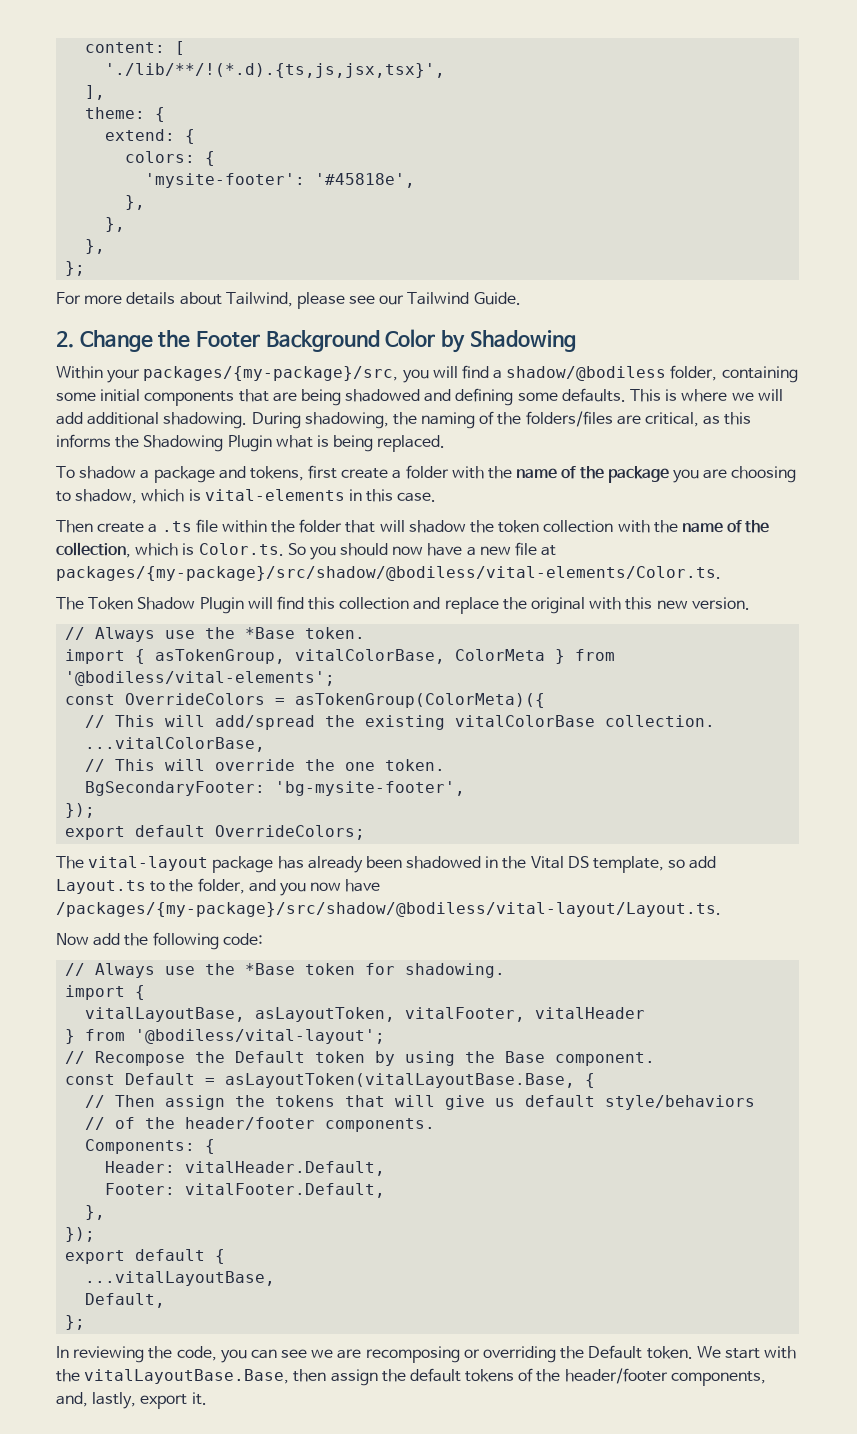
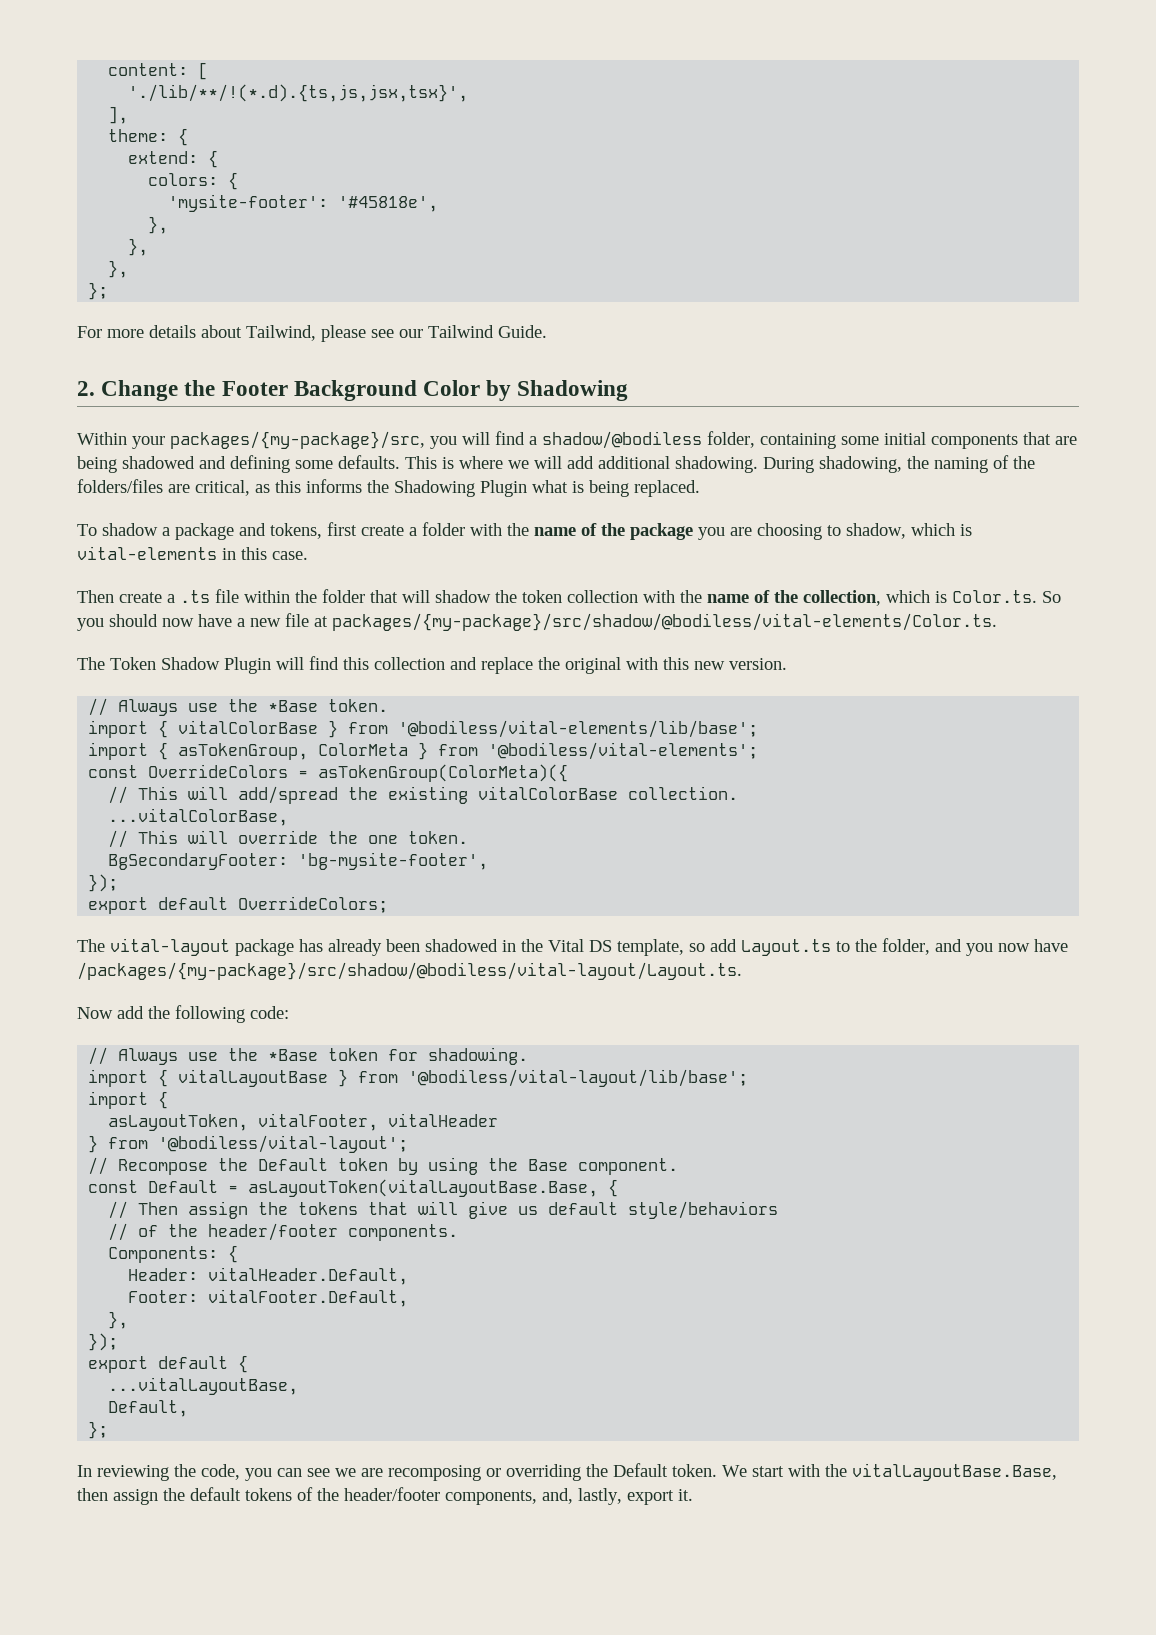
(366, 633) none -> [88,720,759,738] // import { vitalColorBase } from '@bodiless/vital-elements/lib/base';
[295,649,446,664] vitalColorBase, -> (309, 751) none
[85,1007,246,1022] // vitalLayoutBase, -> [178,1069,749,1087] [88,1091,169,1109] vitalLayoutBase } from '@bodiless/vital-layout/lib/base'; // import { //

